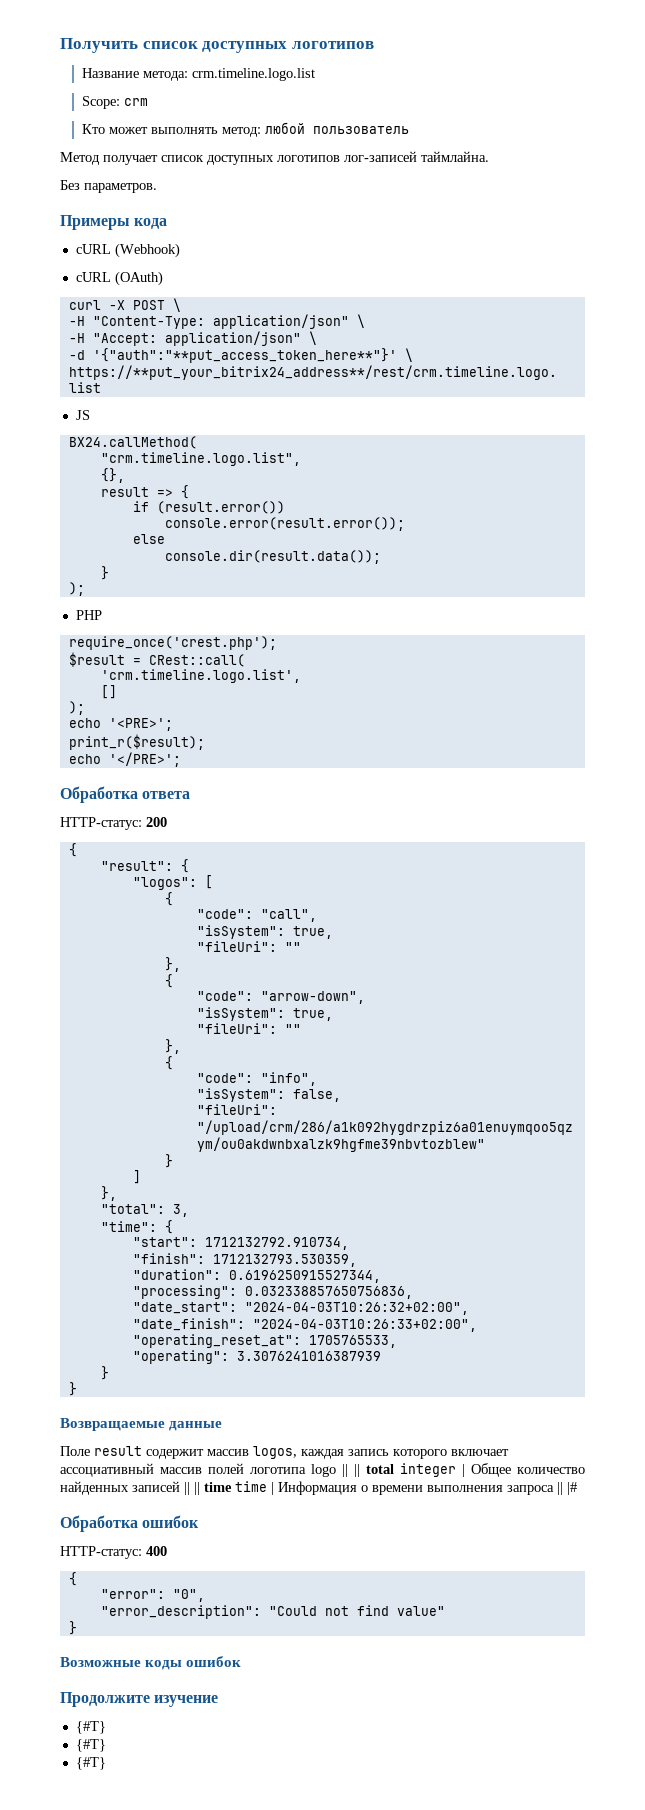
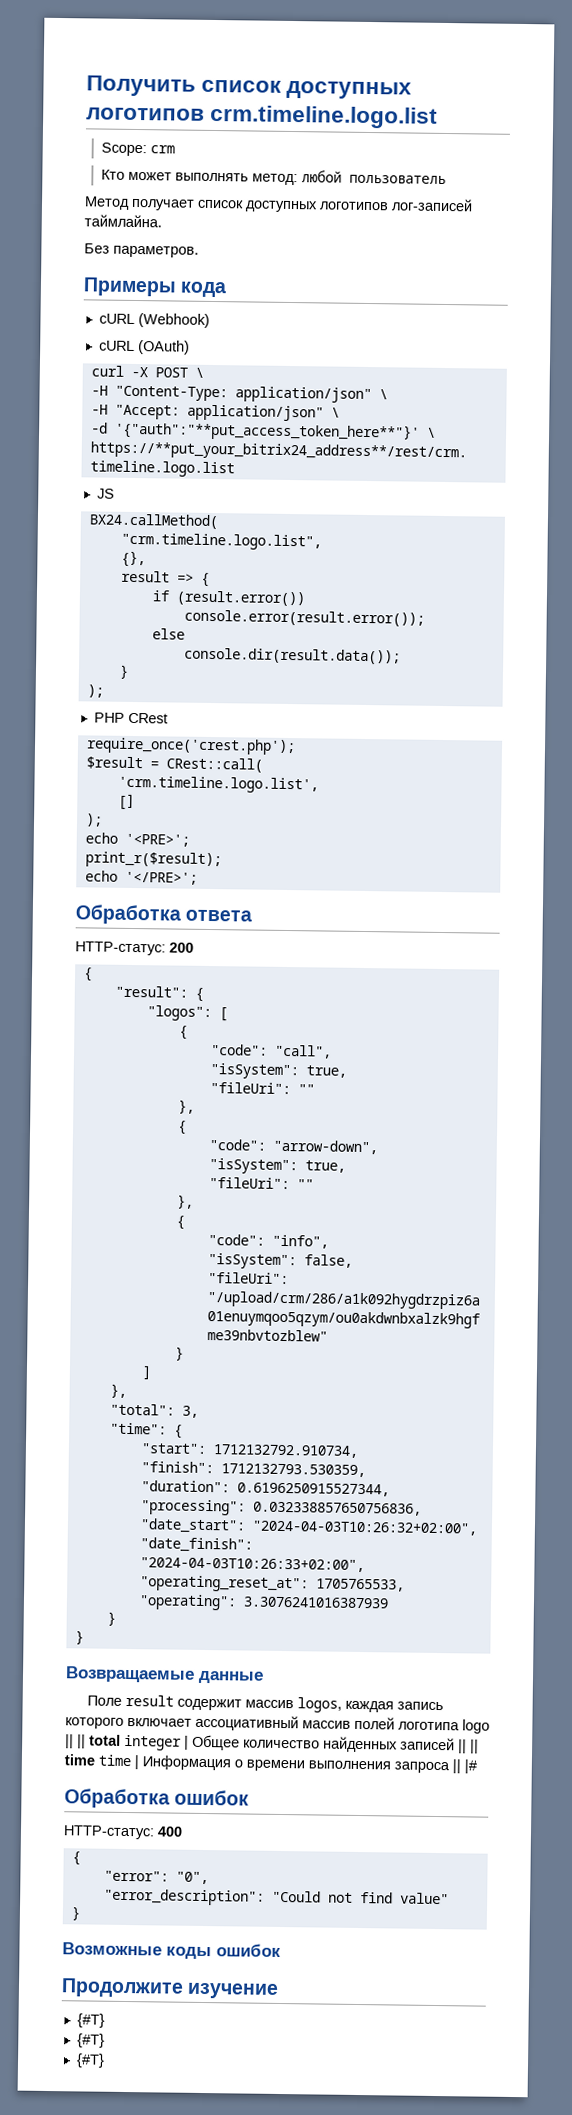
[81,68,188,81] // Название метода: -> (205, 114) none
(102, 615) none -> [127,712,168,724] CRest

